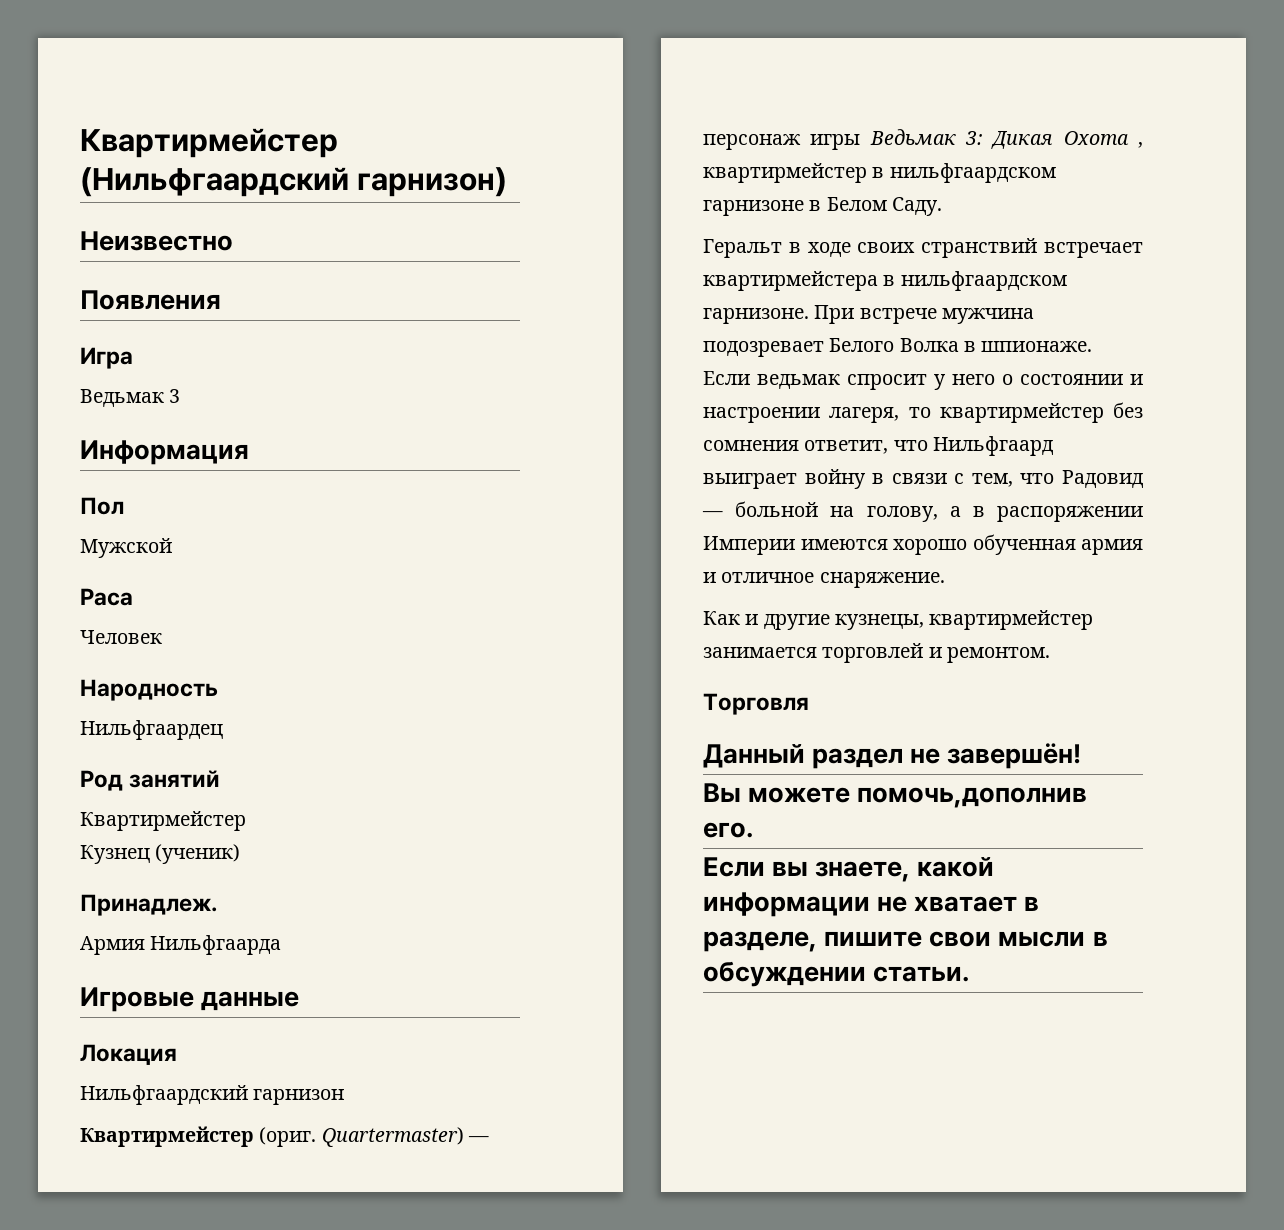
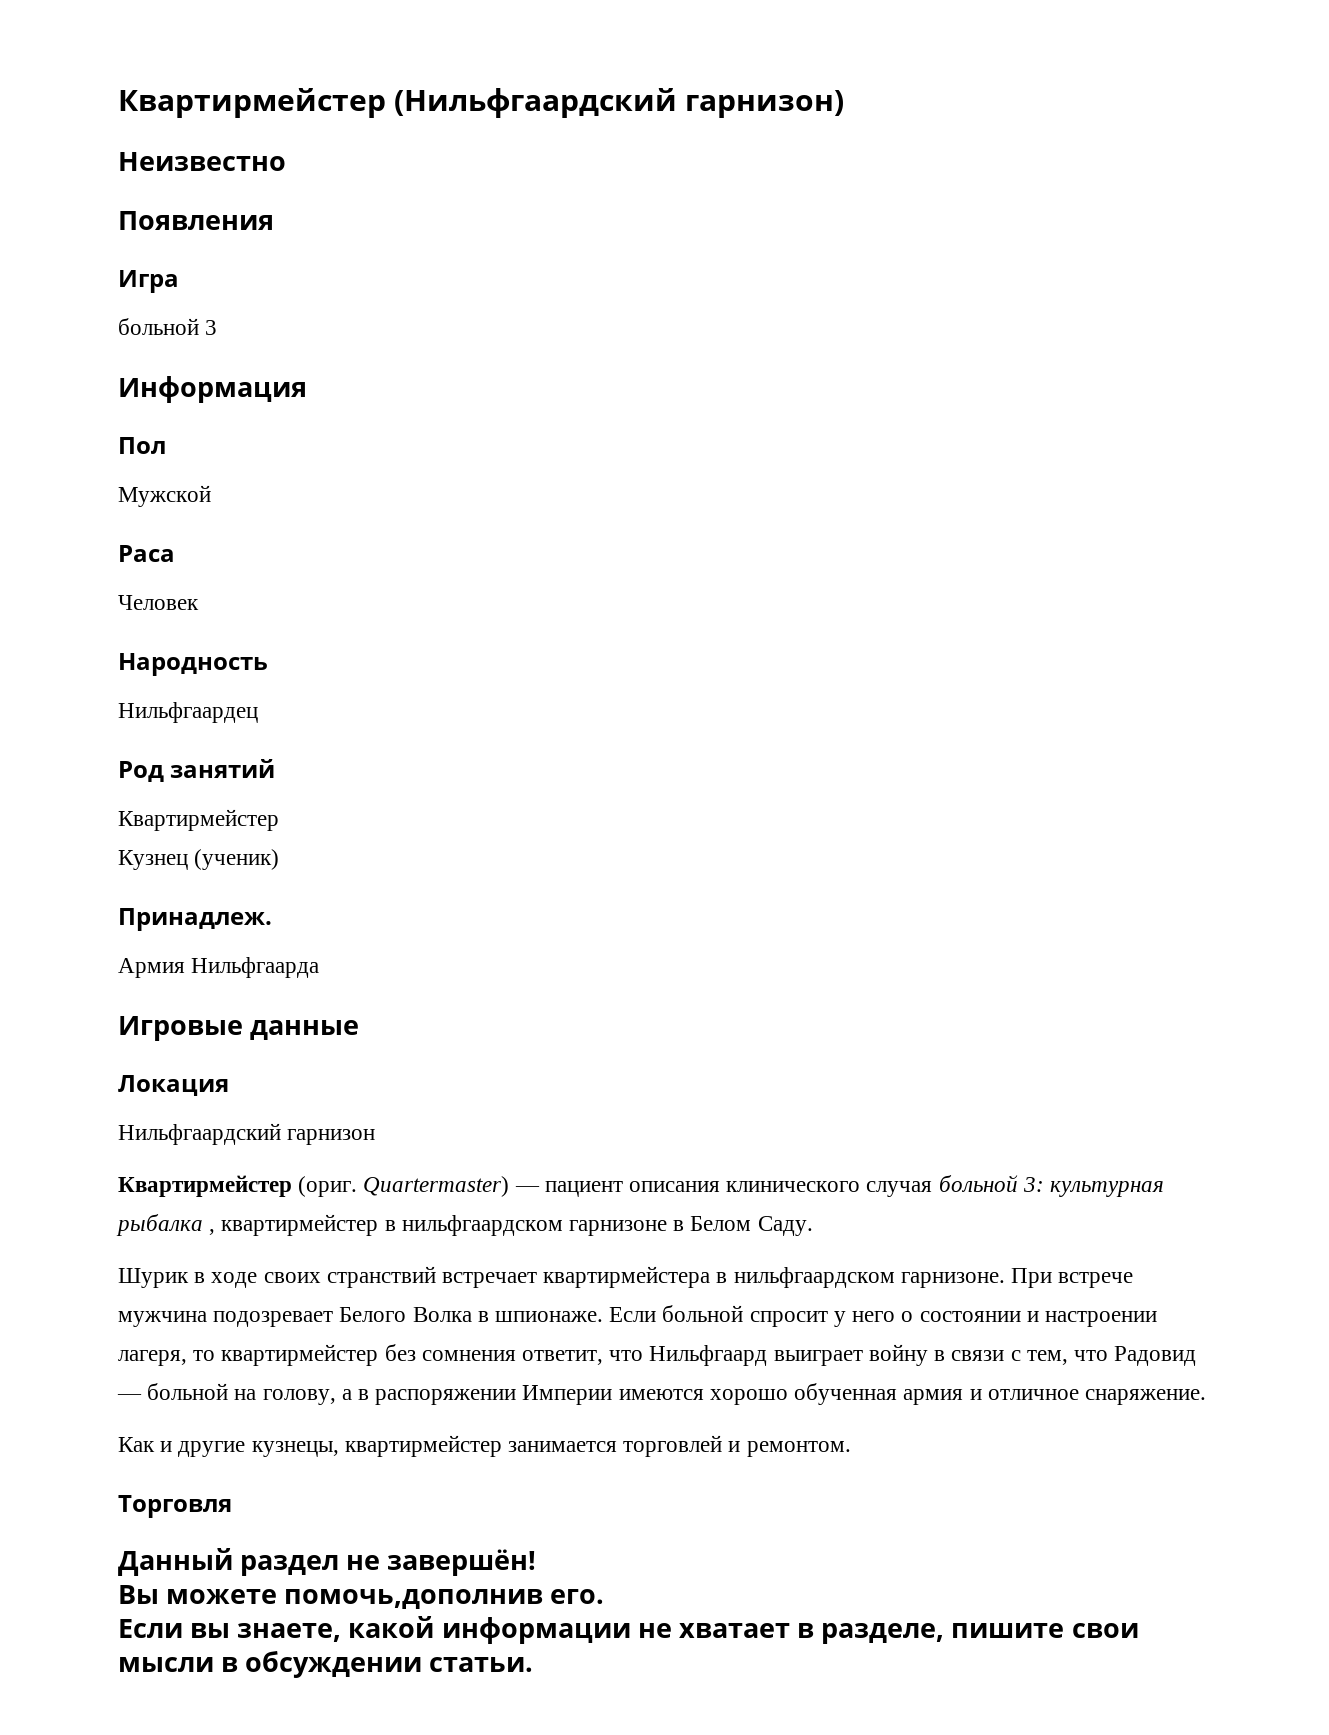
[80,389,164,407] Ведьмак -> [118,318,199,335] больной
[703,129,1129,150] персонаж игры Ведьмак 3: Дикая Охота -> [544,1175,1165,1197] [116,1214,203,1236] пациент описания клинического случая больной 3: культурная рыбалка
[703,239,782,258] Геральт -> [118,1268,189,1288] Шурик
[757,374,840,389] ведьмак -> [662,1305,744,1322] больной

